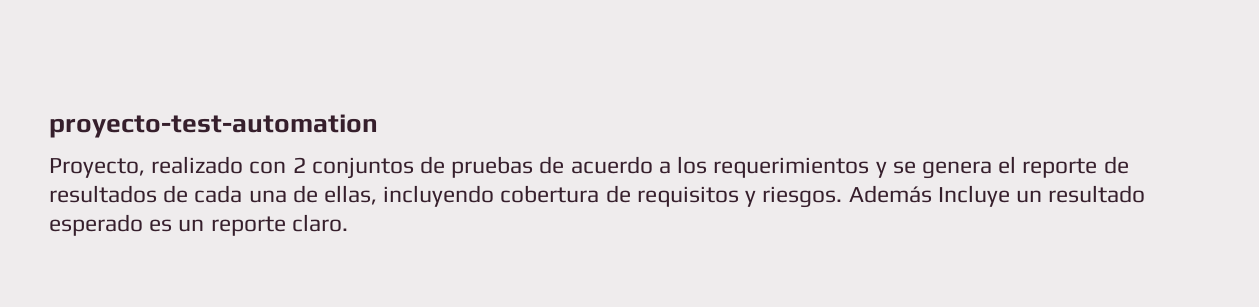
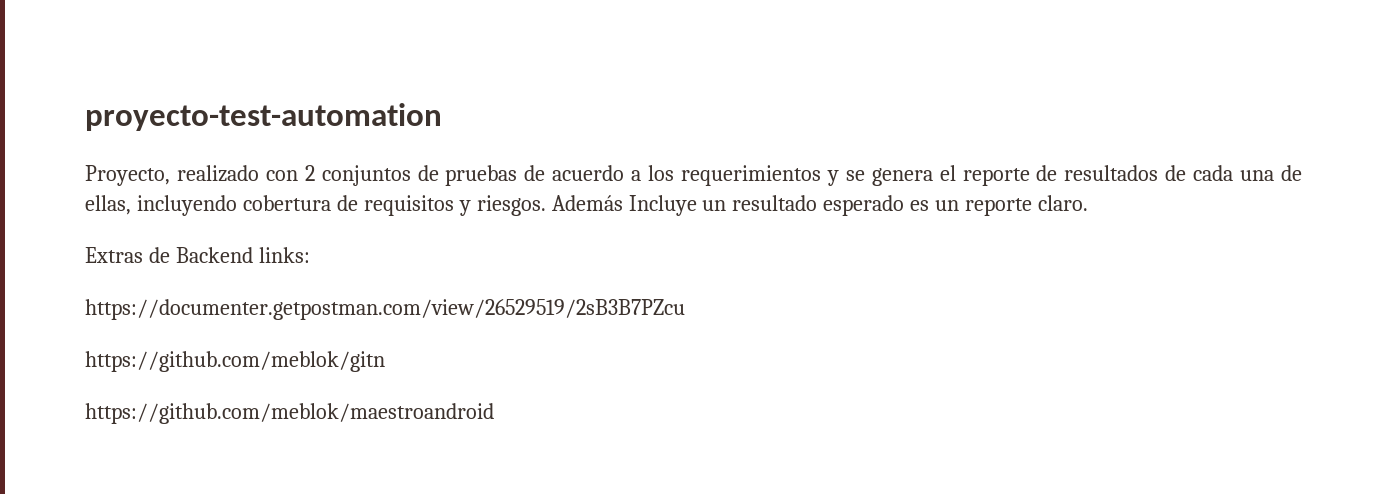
(348, 223) none -> [85,247,310,263] [85,299,685,320] [85,351,385,372] [85,403,494,424] // Extras de Backend links: // https://documenter.getpostman.com/view/26529519/2sB3B7PZcu // https://github.com/meblok/gitn // https://github.com/meblok/maestroandroid

